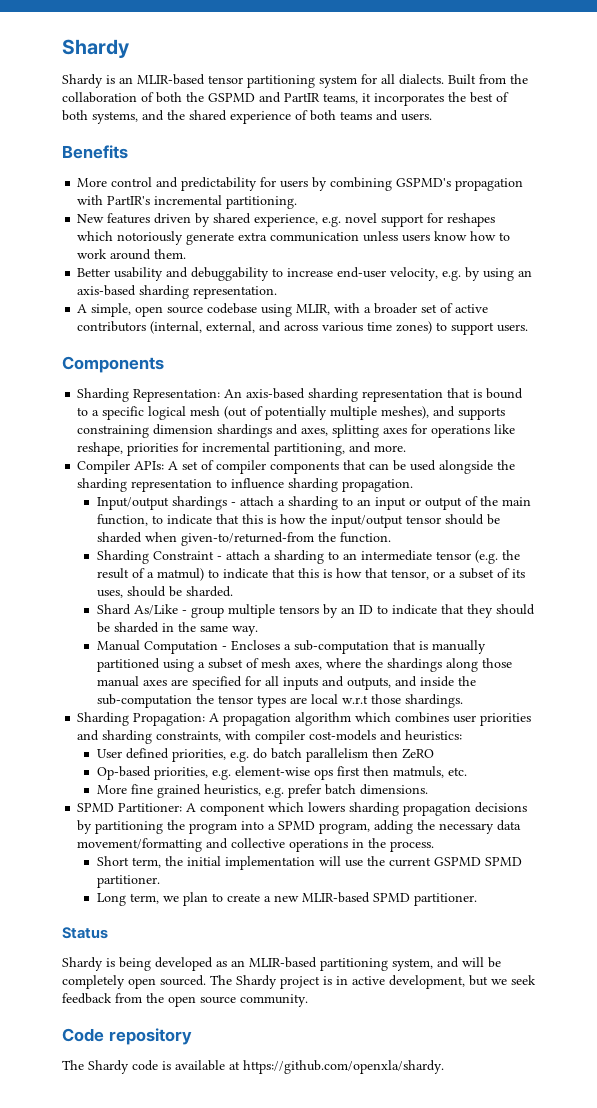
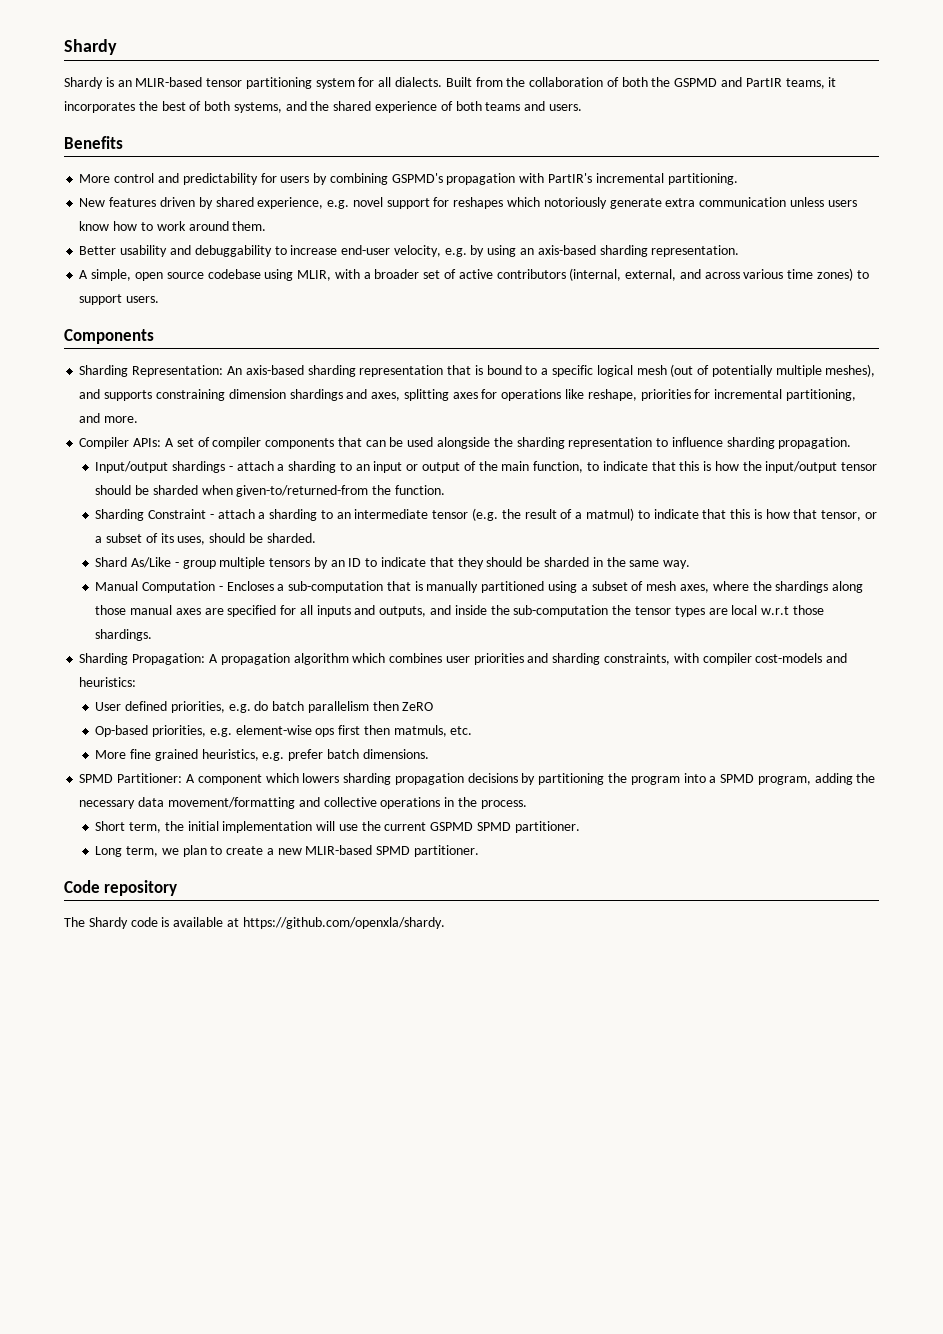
[62,927,108,939] [62,957,501,971] [62,975,536,989] [62,993,308,1007] // Status // Shardy is being developed as an MLIR-based partitioning system, and will be completely open sourced. The Shardy project is in active development, but we seek feedback from the open source community. -> (480, 851) none

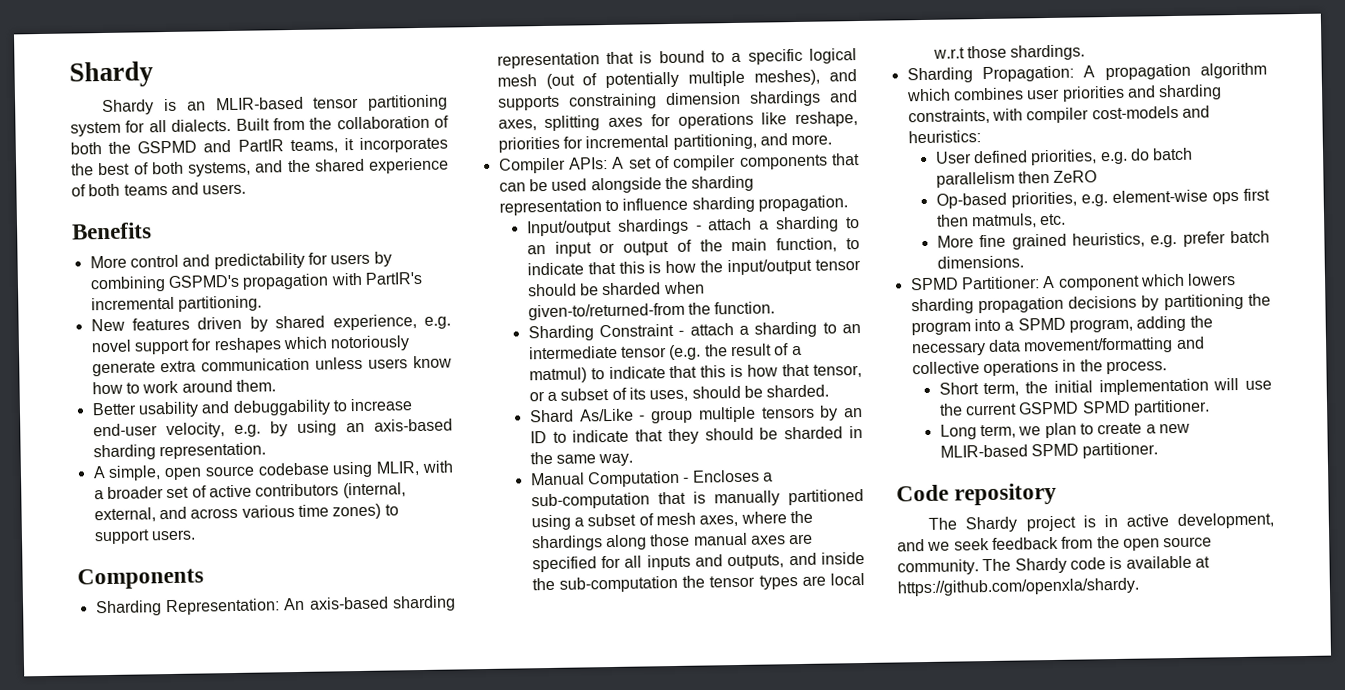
(128, 923) none -> [1025,512,1274,532] [897,535,1213,552] [897,557,1067,576] project is in active development, and we seek feedback from the open source community. The Shardy

